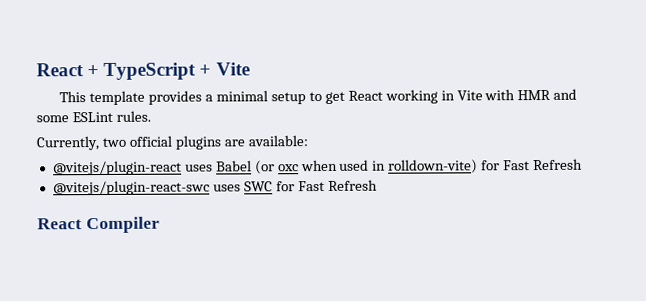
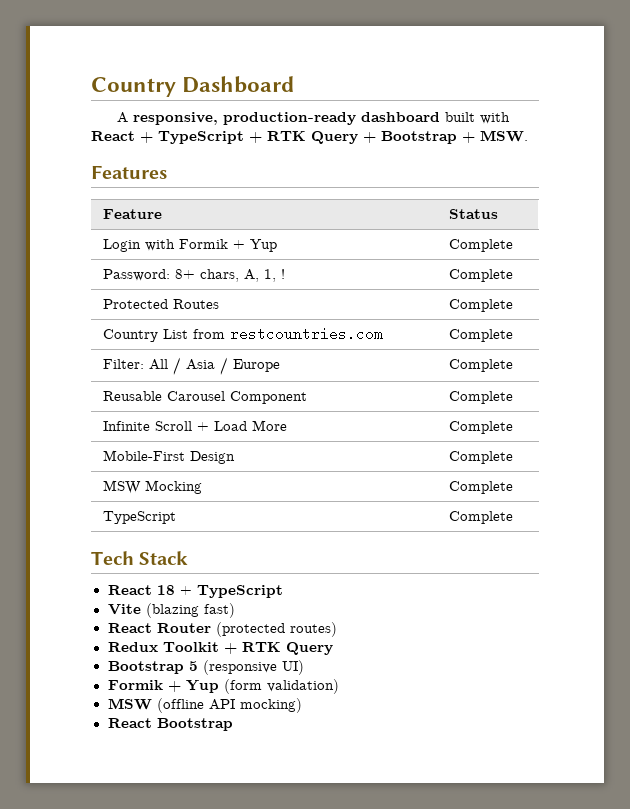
[36,62,250,80] [59,88,578,106] [36,110,151,123] [36,135,308,151] [52,158,584,176] [52,179,378,196] [37,216,160,234] React + TypeScript + Vite // This template provides a minimal setup to get React working in Vite with HMR and some ESLint rules. // Currently, two official plugins are available: // @vitejs/plugin-react uses Babel (or oxc when used in rolldown-vite) for Fast Refresh // @vitejs/plugin-react-swc uses SWC for Fast Refresh // React Compiler -> [91,76,295,97] [116,112,510,125] [91,130,528,144] [91,165,167,179] [102,209,162,219] [448,209,498,219] [102,239,277,252] [448,239,513,252] [102,269,285,282] [448,269,513,282] [102,299,219,309] [448,299,513,312] [102,327,383,342] [448,329,513,342] [102,357,280,375] [448,359,513,372] [102,391,307,404] [448,391,513,404] [102,420,287,431] [448,421,513,434] [102,450,235,464] [448,451,513,464] [102,480,202,494] [448,481,513,494] [102,511,176,524] [448,511,513,524] [91,551,189,565] [107,585,283,598] [107,603,235,618] [107,622,337,637] [107,642,333,655] [107,660,304,675] [107,679,339,694] [107,698,302,713] [107,718,233,731] Country Dashboard // A responsive, production-ready dashboard built with React + TypeScript + RTK Query + Bootstrap + MSW. // Features // Feature | Status // Login with Formik + Yup | Complete // Password: 8+ chars, A, 1, ! | Complete // Protected Routes | Complete // Country List from restcountries.com | Complete // Filter: All / Asia / Europe | Complete // Reusable Carousel Component | Complete // Infinite Scroll + Load More | Complete // Mobile-First Design | Complete // MSW Mocking | Complete // TypeScript | Complete // Tech Stack // React 18 + TypeScript // Vite (blazing fast) // React Router (protected routes) // Redux Toolkit + RTK Query // Bootstrap 5 (responsive UI) // Formik + Yup (form validation) // MSW (offline API mocking) // React Bootstrap

